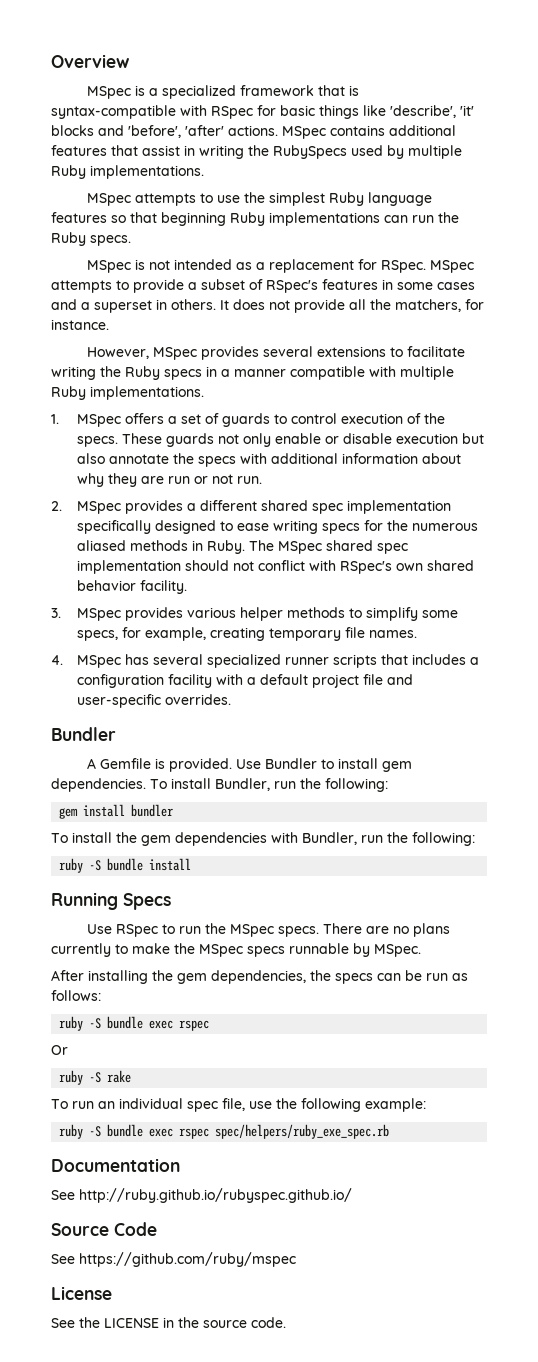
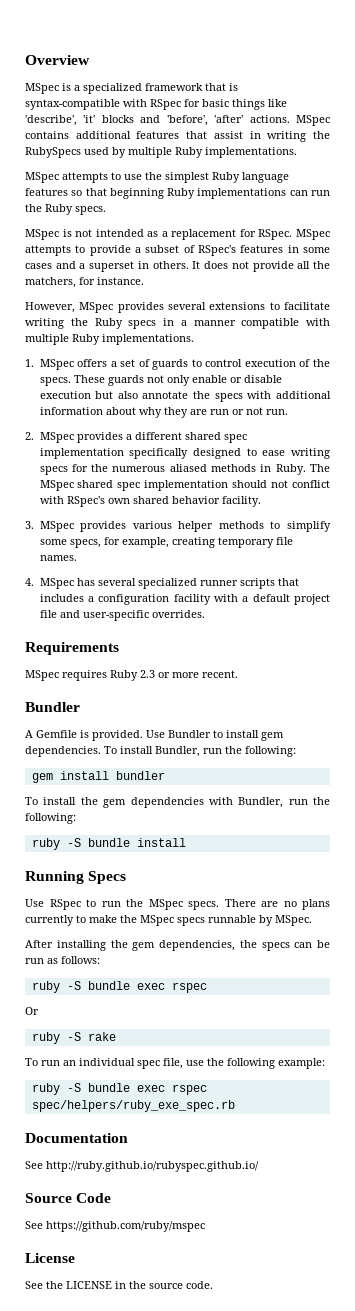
(231, 699) none -> [25,642,119,655] [25,670,238,681] // Requirements // MSpec requires Ruby 2.3 or more recent.

